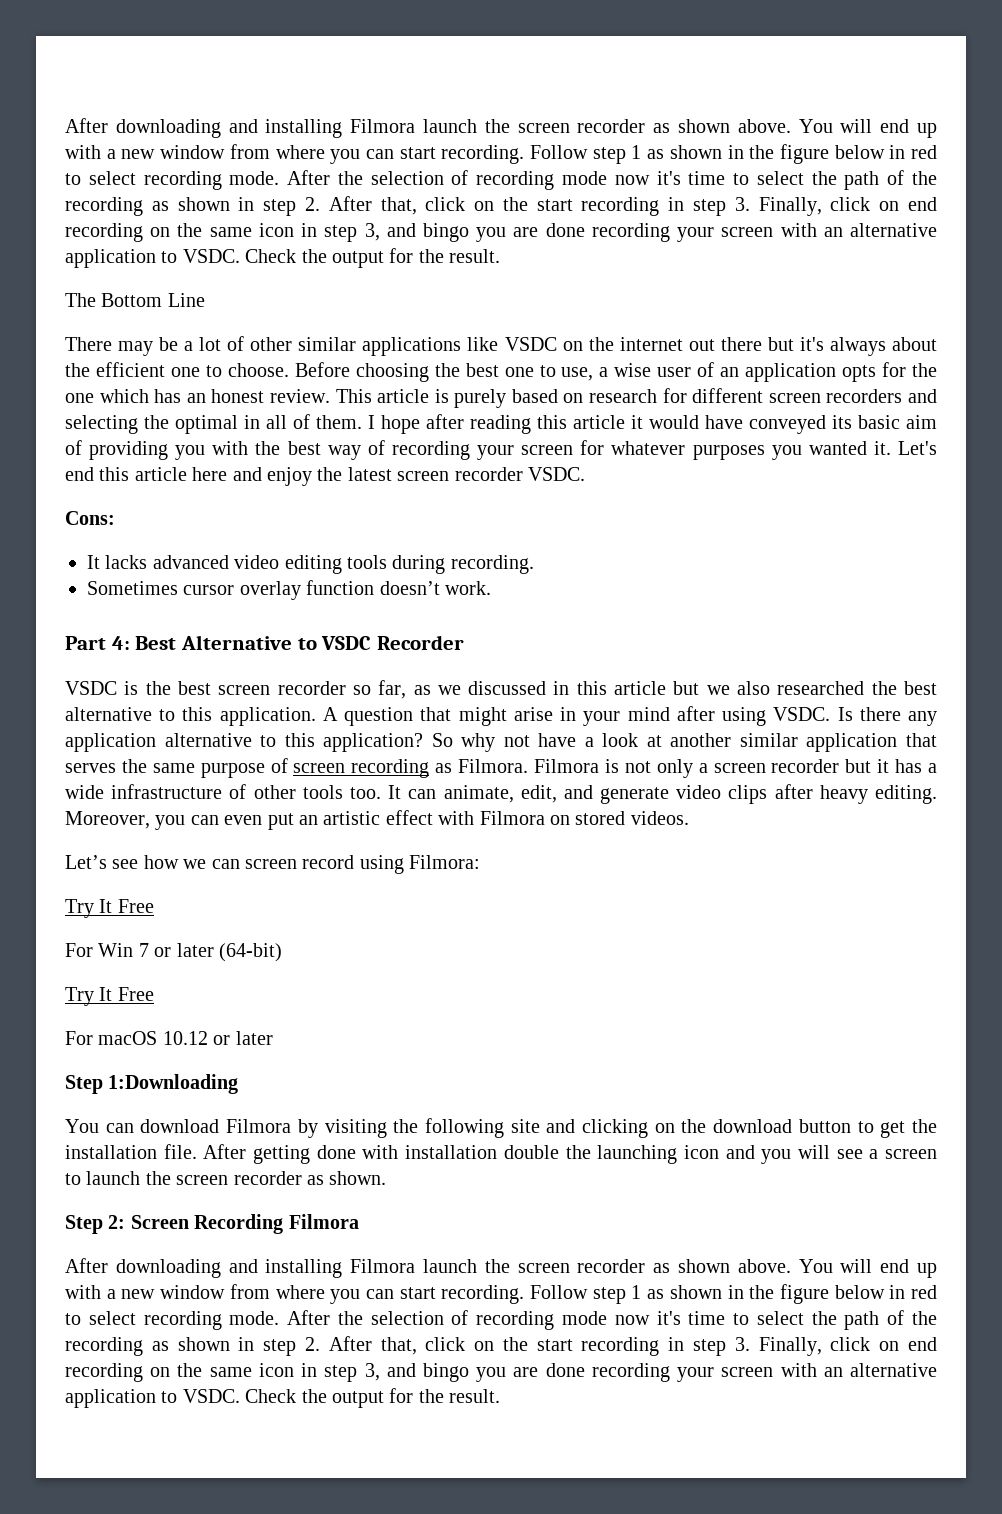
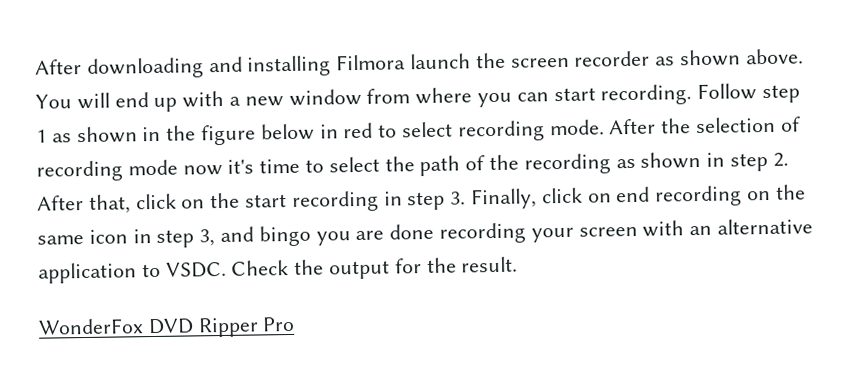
[65,293,205,307] [65,336,938,356] [65,362,938,382] [65,388,938,408] [65,414,937,434] [65,440,938,460] [65,467,585,486] [65,511,115,525] [87,555,534,574] [87,580,491,600] [65,635,465,650] [65,680,937,699] [65,706,938,726] [65,733,937,752] [65,758,938,778] [65,784,937,804] [65,810,689,830] [65,855,481,874] [65,899,154,918] [65,943,282,962] [65,987,154,1006] [65,1031,273,1045] [65,1074,239,1094] [65,1118,938,1138] [65,1144,937,1164] [65,1171,387,1185] [65,1214,359,1234] [65,1258,937,1278] [65,1284,938,1304] [65,1310,938,1330] [65,1336,937,1356] [65,1363,937,1382] [65,1388,501,1408] The Bottom Line // There may be a lot of other similar applications like VSDC on the internet out there but it's always about the efficient one to choose. Before choosing the best one to use, a wise user of an application opts for the one which has an honest review. This article is purely based on research for different screen recorders and selecting the optimal in all of them. I hope after reading this article it would have conveyed its basic aim of providing you with the best way of recording your screen for whatever purposes you wanted it. Let's end this article here and enjoy the latest screen recorder VSDC. // Cons: // It lacks advanced video editing tools during recording. // Sometimes cursor overlay function doesn’t work. // Part 4: Best Alternative to VSDC Recorder // VSDC is the best screen recorder so far, as we discussed in this article but we also researched the best alternative to this application. A question that might arise in your mind after using VSDC. Is there any application alternative to this application? So why not have a look at another similar application that serves the same purpose of screen recording as Filmora. Filmora is not only a screen recorder but it has a wide infrastructure of other tools too. It can animate, edit, and generate video clips after heavy editing. Moreover, you can even put an artistic effect with Filmora on stored videos. // Let’s see how we can screen record using Filmora: // Try It Free // For Win 7 or later (64-bit) // Try It Free // For macOS 10.12 or later // Step 1:Downloading // You can download Filmora by visiting the following site and clicking on the download button to get the installation file. After getting done with installation double the launching icon and you will see a screen to launch the screen recorder as shown. // Step 2: Screen Recording Filmora // After downloading and installing Filmora launch the screen recorder as shown above. You will end up with a new window from where you can start recording. Follow step 1 as shown in the figure below in red to select recording mode. After the selection of recording mode now it's time to select the path of the recording as shown in step 2. After that, click on the start recording in step 3. Finally, click on end recording on the same icon in step 3, and bingo you are done recording your screen with an alternative application to VSDC. Check the output for the result. -> [38,316,296,338] WonderFox DVD Ripper Pro

